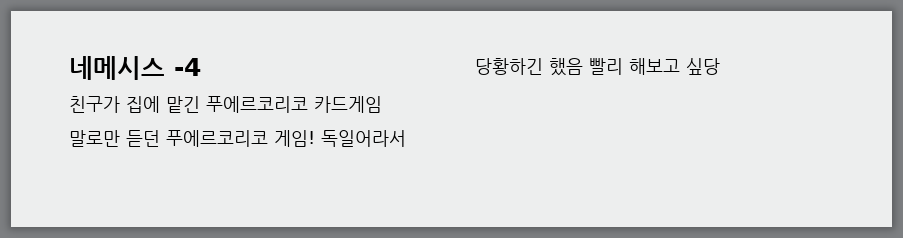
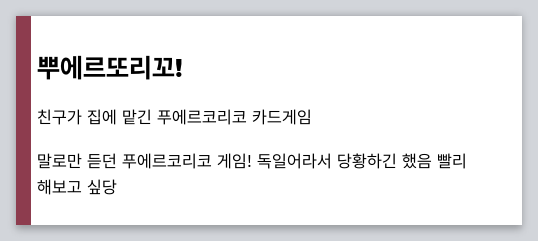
[69,56,201,80] 네메시스 -4 -> [37,55,183,80] 뿌에르또리꼬!

